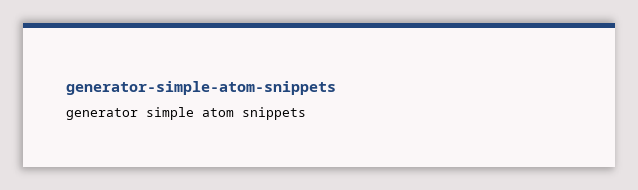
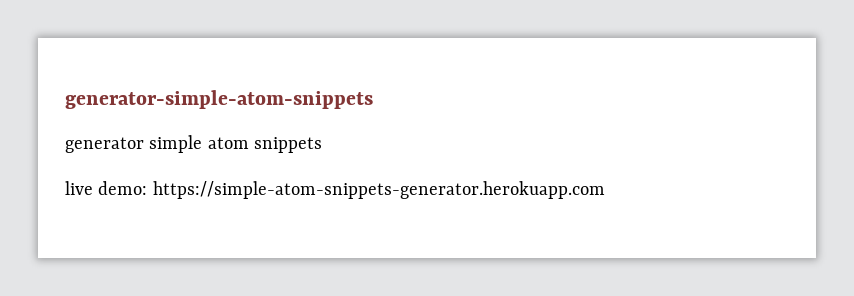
(306, 113) none -> [65,181,605,199] // live demo: https://simple-atom-snippets-generator.herokuapp.com

